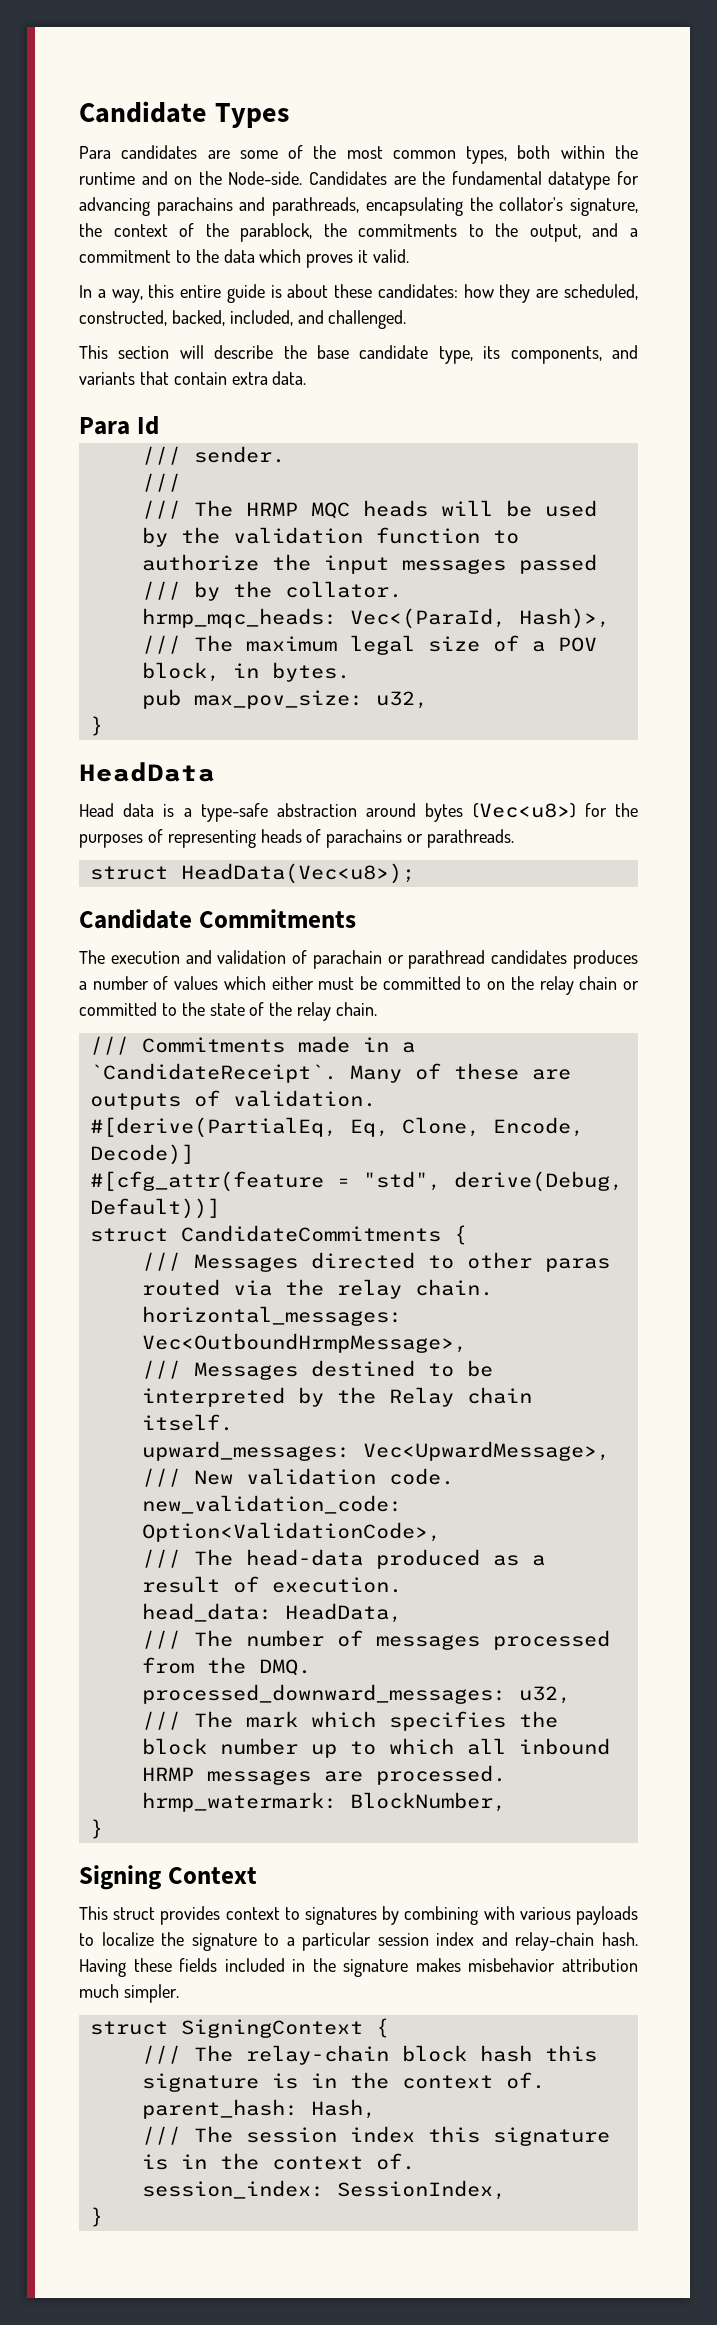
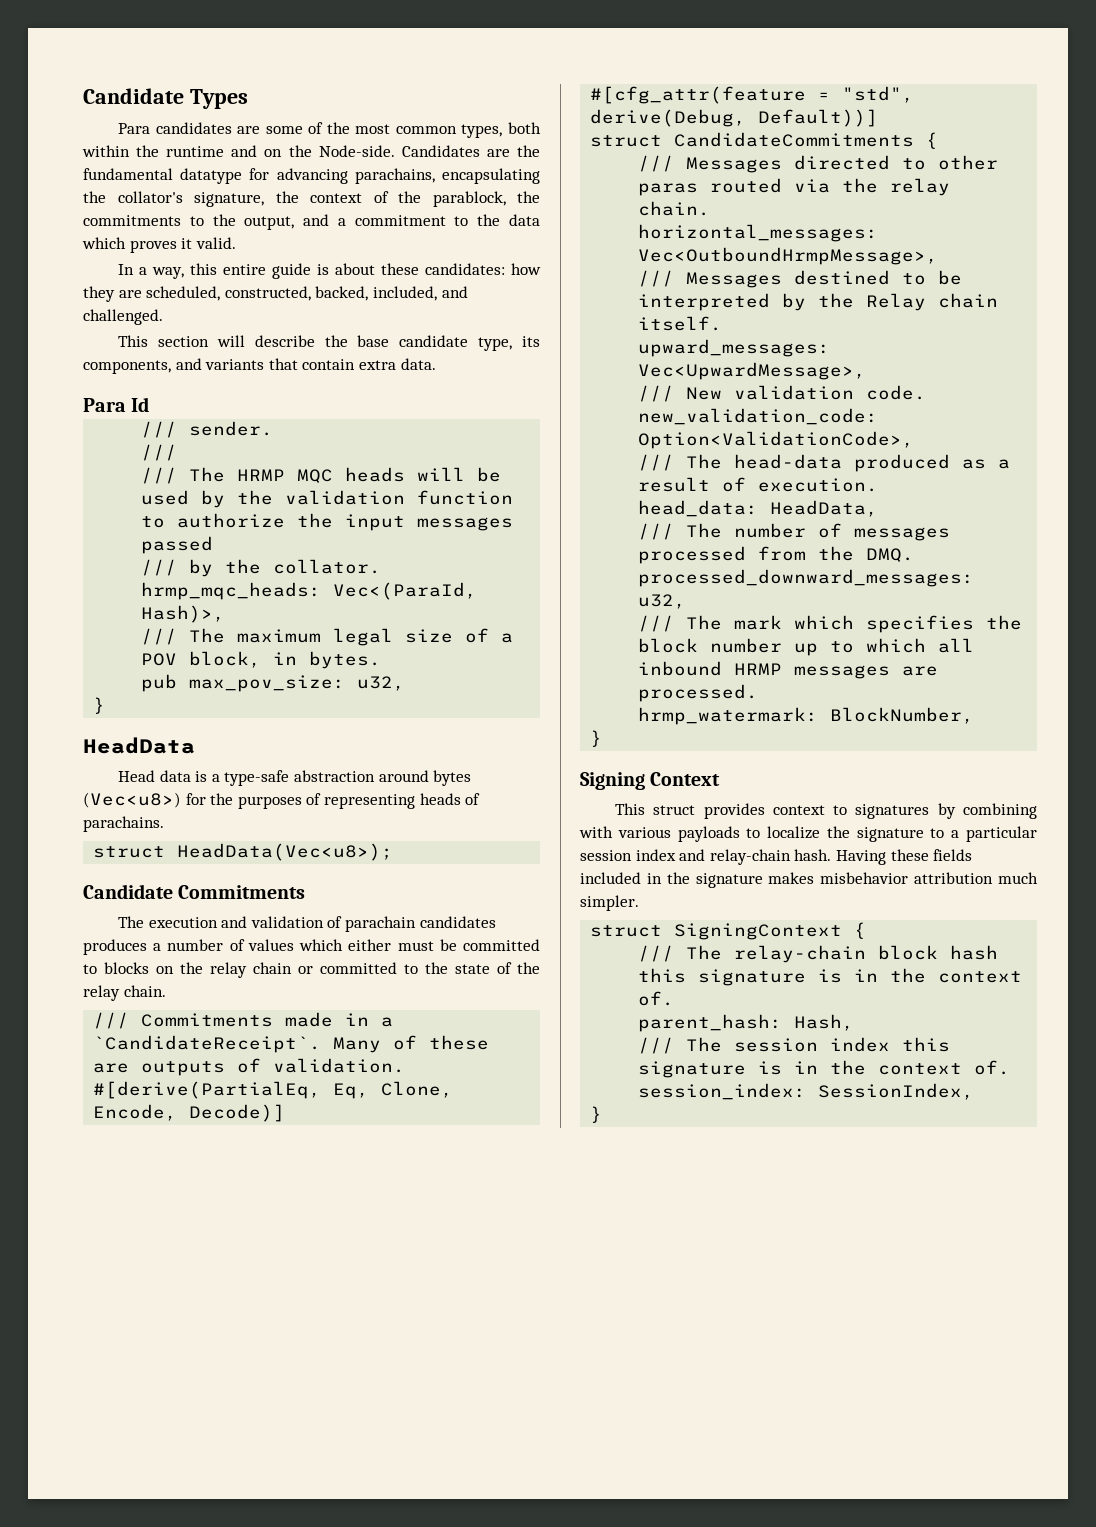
[156,197,360,216] parachains and parathreads, -> [354,168,435,184] parachains,
[326,829,515,848] parachains or parathreads. -> [83,816,164,832] parachains.
[387,950,486,969] or parathread -> (416, 924) none
(482, 983) none -> [104,962,149,974] blocks

